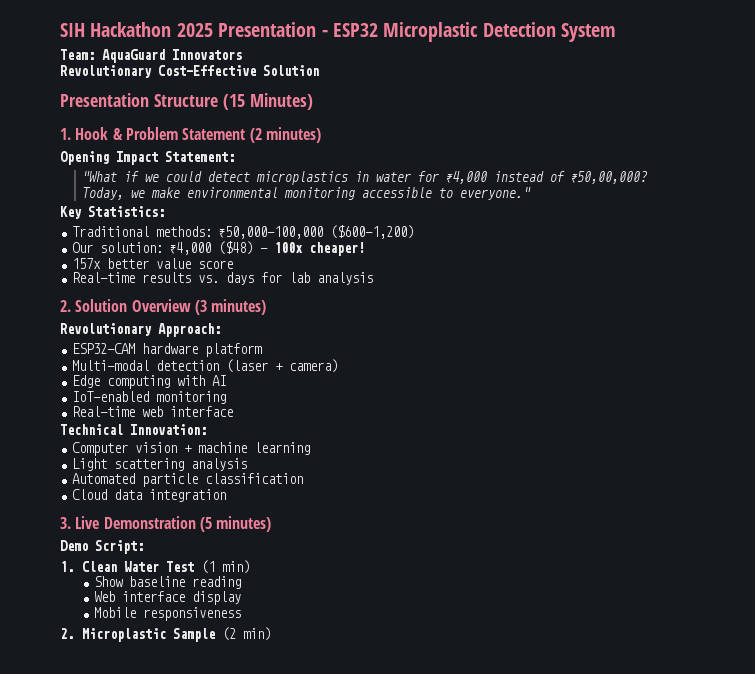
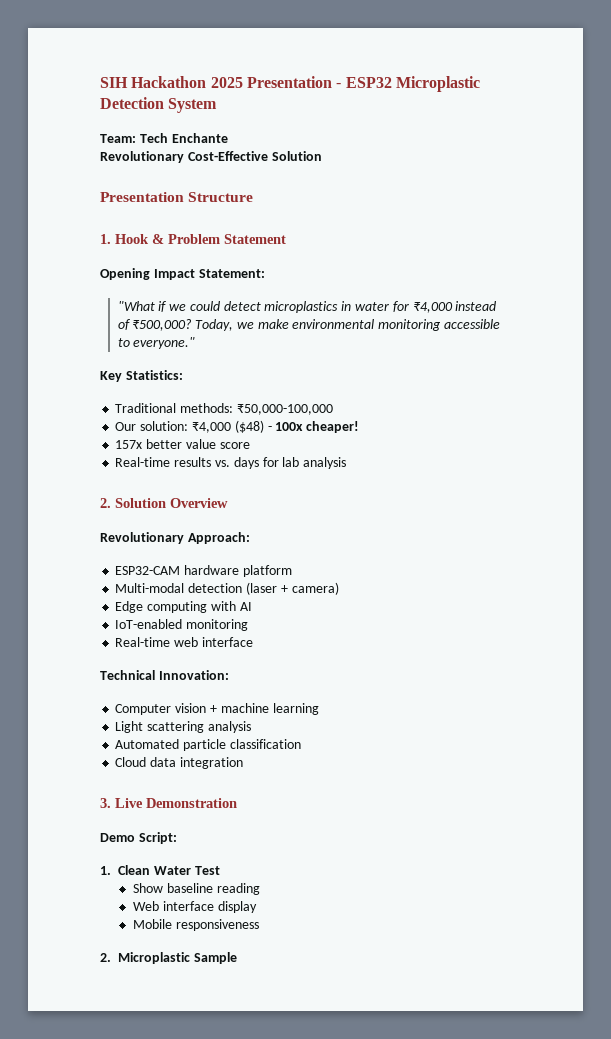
[102,49,242,63] AquaGuard Innovators -> [139,133,228,143] Tech Enchante
[222,93,313,110] (15 Minutes) -> (254, 197) none
[249,127,321,143] (2 minutes) -> (286, 239) none
[570,171,648,184] ₹50,00,000? -> [132,319,193,331] ₹500,000?
[330,225,415,239] ($600-1,200) -> (333, 409) none
[194,299,267,315] (3 minutes) -> (228, 503) none
[199,516,272,532] (5 minutes) -> (237, 803) none
[200,560,250,574] (1 min) -> (220, 870) none
[221,627,271,641] (2 min) -> (237, 958) none

